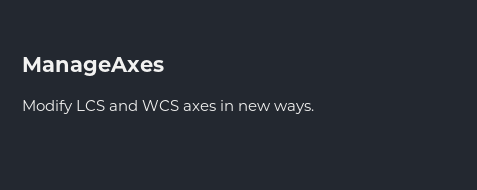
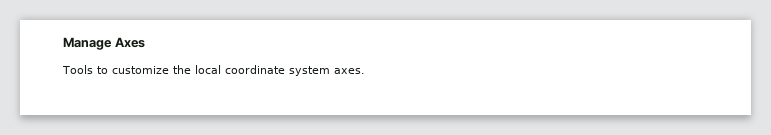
[22,57,164,76] [22,100,315,114] ManageAxes // Modify LCS and WCS axes in new ways. -> [63,37,145,50] [62,65,365,76] Manage Axes // Tools to customize the local coordinate system axes.

